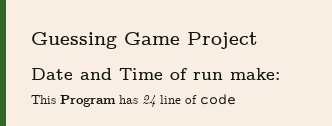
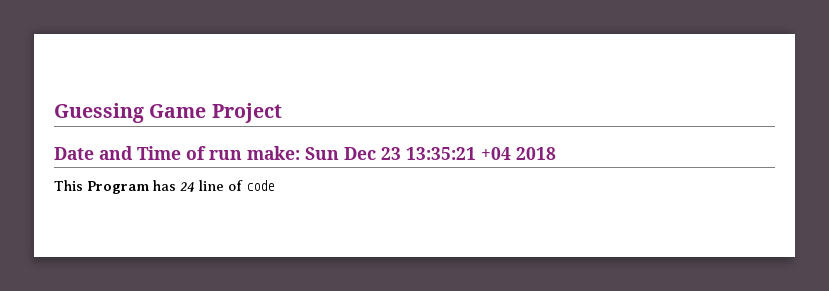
(280, 74) none -> [305,147,556,160] Sun Dec 23 13:35:21 +04 2018

